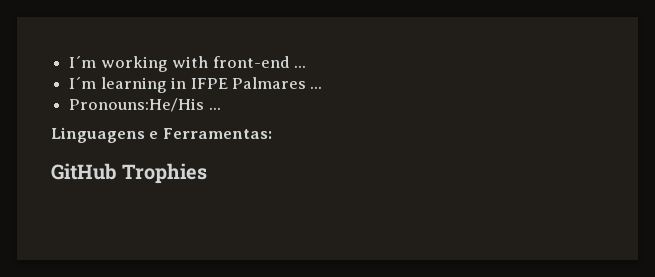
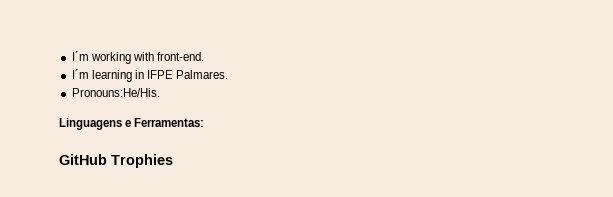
[212,56,306,68] front-end ... -> [156,52,204,61] front-end.
[231,77,323,89] [69,98,221,112] Palmares ... // Pronouns:He/His ... -> [176,70,229,79] [71,88,160,97] Palmares. // Pronouns:He/His.

